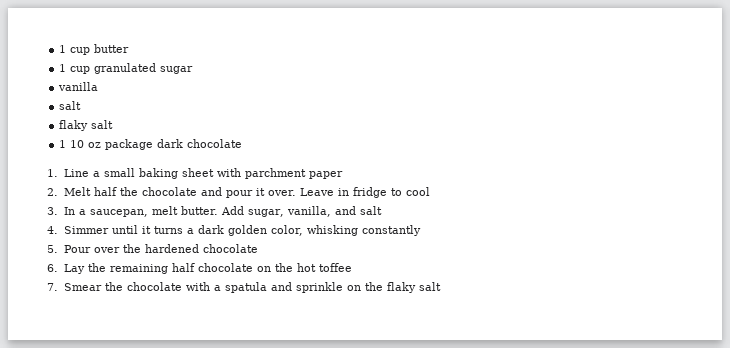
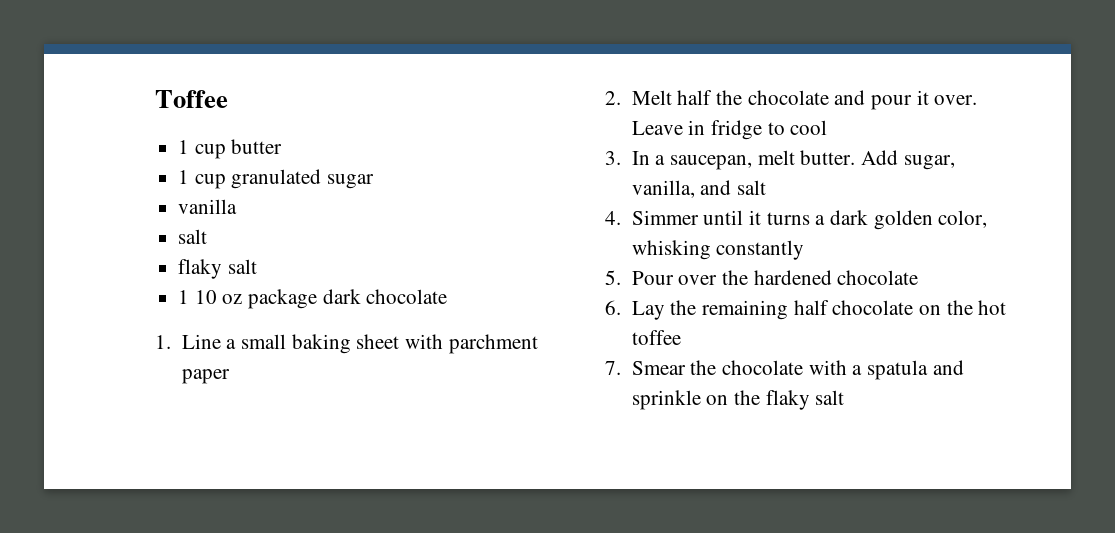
(59, 49) none -> [155,90,228,108] Toffee //

